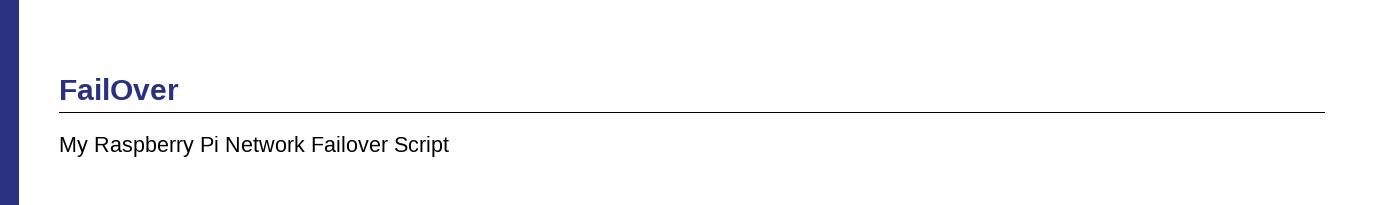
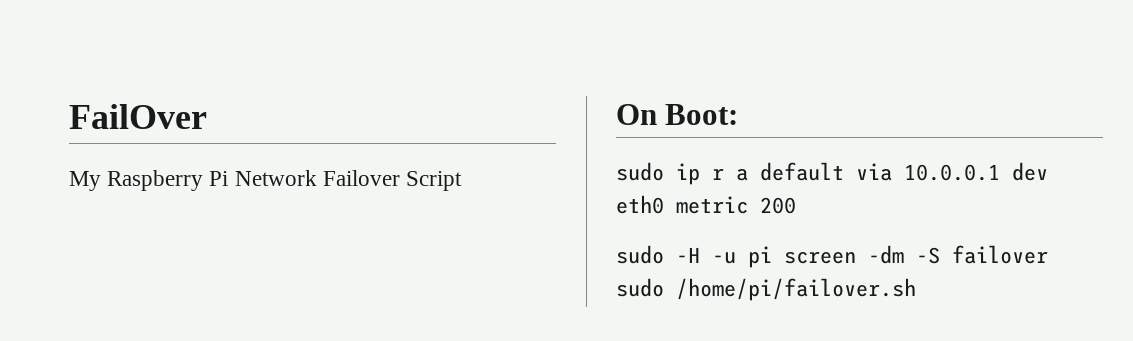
(449, 146) none -> [616,104,739,125] [616,162,1048,185] [616,195,796,214] [616,245,1048,268] [616,278,916,301] // On Boot: // sudo ip r a default via 10.0.0.1 dev eth0 metric 200 // sudo -H -u pi screen -dm -S failover sudo /home/pi/failover.sh

